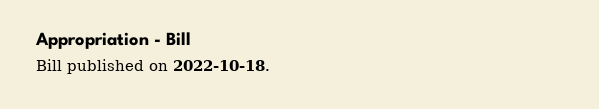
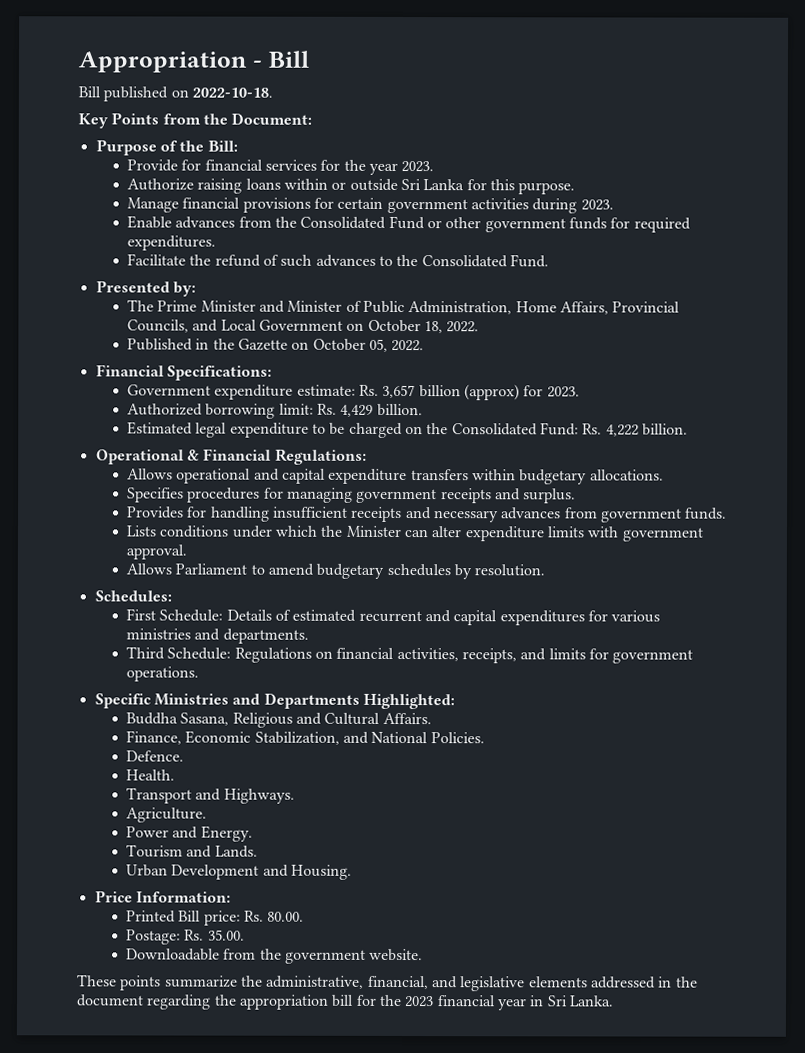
(270, 65) none -> [78,112,313,129] [95,139,238,156] [127,159,435,175] [127,178,576,195] [127,197,614,214] [127,215,691,233] [127,235,217,251] [127,253,550,268] [95,280,196,297] [127,299,681,315] [127,319,480,334] [127,338,425,352] [95,364,272,381] [127,384,580,401] [127,403,423,419] [127,421,689,438] [95,448,367,465] [127,468,664,485] [127,487,577,504] [127,506,728,523] [126,525,703,542] [126,544,188,560] [126,563,546,580] [94,590,172,602] [126,608,661,626] [126,628,309,644] [126,646,694,664] [126,666,200,682] [94,692,455,710] [126,712,432,728] [126,730,485,745] [126,750,185,762] [126,769,176,781] [126,787,295,804] [126,807,208,823] [126,825,253,842] [126,844,258,858] [126,864,353,880] [94,890,231,903] [126,910,305,926] [126,929,245,945] [126,948,424,964] [77,974,698,992] [76,994,614,1011] // Key Points from the Document: // Purpose of the Bill: // Provide for financial services for the year 2023. // Authorize raising loans within or outside Sri Lanka for this purpose. // Manage financial provisions for certain government activities during 2023. // Enable advances from the Consolidated Fund or other government funds for required expenditures. // Facilitate the refund of such advances to the Consolidated Fund. // Presented by: // The Prime Minister and Minister of Public Administration, Home Affairs, Provincial Councils, and Local Government on October 18, 2022. // Published in the Gazette on October 05, 2022. // Financial Specifications: // Government expenditure estimate: Rs. 3,657 billion (approx) for 2023. // Authorized borrowing limit: Rs. 4,429 billion. // Estimated legal expenditure to be charged on the Consolidated Fund: Rs. 4,222 billion. // Operational & Financial Regulations: // Allows operational and capital expenditure transfers within budgetary allocations. // Specifies procedures for managing government receipts and surplus. // Provides for handling insufficient receipts and necessary advances from government funds. // Lists conditions under which the Minister can alter expenditure limits with government approval. // Allows Parliament to amend budgetary schedules by resolution. // Schedules: // First Schedule: Details of estimated recurrent and capital expenditures for various ministries and departments. // Third Schedule: Regulations on financial activities, receipts, and limits for government operations. // Specific Ministries and Departments Highlighted: // Buddha Sasana, Religious and Cultural Affairs. // Finance, Economic Stabilization, and National Policies. // Defence. // Health. // Transport and Highways. // Agriculture. // Power and Energy. // Tourism and Lands. // Urban Development and Housing. // Price Information: // Printed Bill price: Rs. 80.00. // Postage: Rs. 35.00. // Downloadable from the government website. // These points summarize the administrative, financial, and legislative elements addressed in the document regarding the appropriation bill for the 2023 financial year in Sri Lanka.

